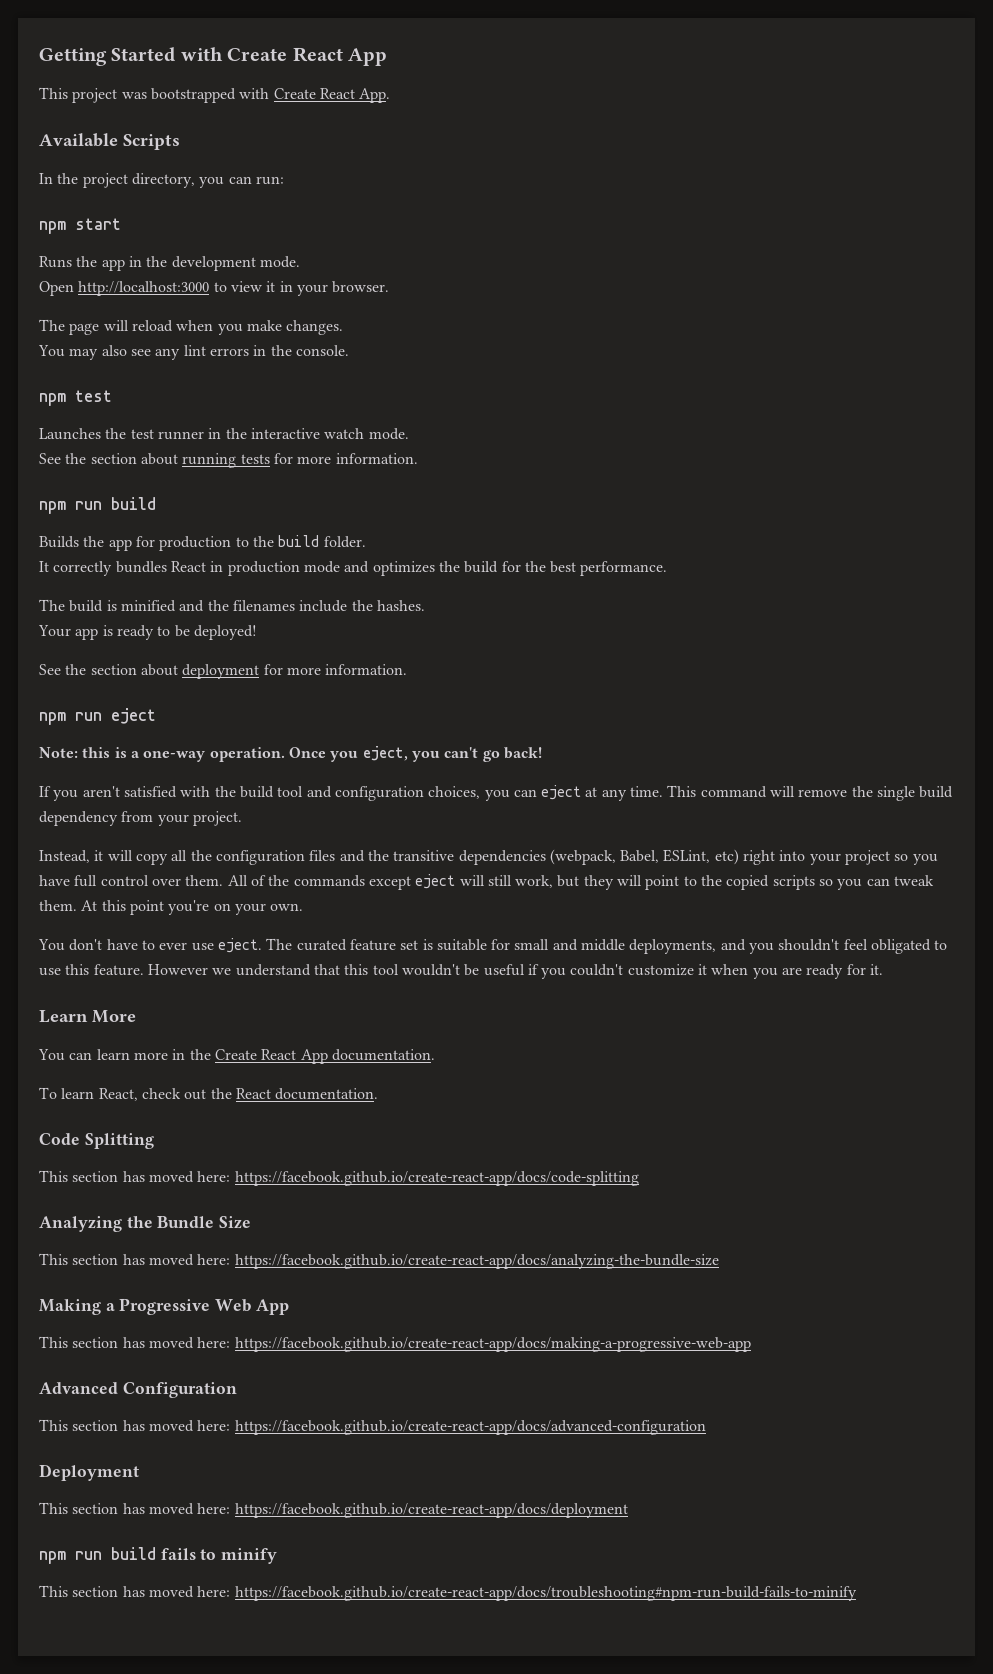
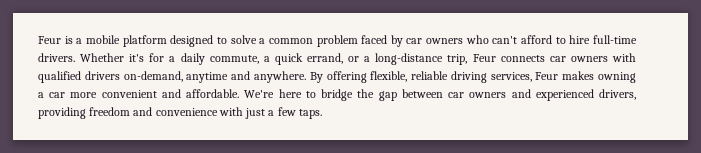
[39,47,387,66] [39,87,391,103] [39,133,180,150] [39,173,284,188] [39,218,121,234] [39,256,300,271] [39,281,390,296] [39,319,344,335] [38,345,349,360] [39,390,112,406] [39,428,409,440] [39,453,418,468] [39,497,156,514] [39,535,366,551] [39,561,668,576] [39,599,425,612] [38,625,257,640] [39,664,408,679] [39,708,156,725] [39,746,542,762] [39,785,954,801] [39,811,242,826] [39,849,938,865] [39,874,935,890] [39,900,304,915] [38,938,948,954] [39,964,884,979] [39,1010,136,1023] [38,1049,435,1064] [39,1087,379,1101] [39,1133,154,1149] [39,1170,639,1186] [39,1216,252,1232] [39,1253,719,1269] [39,1298,289,1315] [39,1336,751,1352] [39,1382,237,1398] [39,1419,706,1435] [39,1464,139,1481] [39,1502,628,1518] [39,1547,278,1564] [39,1585,857,1601] Getting Started with Create React App // This project was bootstrapped with Create React App. // Available Scripts // In the project directory, you can run: // npm start // Runs the app in the development mode. // Open http://localhost:3000 to view it in your browser. // The page will reload when you make changes. // You may also see any lint errors in the console. // npm test // Launches the test runner in the interactive watch mode. // See the section about running tests for more information. // npm run build // Builds the app for production to the build folder. // It correctly bundles React in production mode and optimizes the build for the best performance. // The build is minified and the filenames include the hashes. // Your app is ready to be deployed! // See the section about deployment for more information. // npm run eject // Note: this is a one-way operation. Once you eject, you can't go back! // If you aren't satisfied with the build tool and configuration choices, you can eject at any time. This command will remove the single build dependency from your project. // Instead, it will copy all the configuration files and the transitive dependencies (webpack, Babel, ESLint, etc) right into your project so you have full control over them. All of the commands except eject will still work, but they will point to the copied scripts so you can tweak them. At this point you're on your own. // You don't have to ever use eject. The curated feature set is suitable for small and middle deployments, and you shouldn't feel obligated to use this feature. However we understand that this tool wouldn't be useful if you couldn't customize it when you are ready for it. // Learn More // You can learn more in the Create React App documentation. // To learn React, check out the React documentation. // Code Splitting // This section has moved here: https://facebook.github.io/create-react-app/docs/code-splitting // Analyzing the Bundle Size // This section has moved here: https://facebook.github.io/create-react-app/docs/analyzing-the-bundle-size // Making a Progressive Web App // This section has moved here: https://facebook.github.io/create-react-app/docs/making-a-progressive-web-app // Advanced Configuration // This section has moved here: https://facebook.github.io/create-react-app/docs/advanced-configuration // Deployment // This section has moved here: https://facebook.github.io/create-react-app/docs/deployment // npm run build fails to minify // This section has moved here: https://facebook.github.io/create-react-app/docs/troubleshooting#npm-run-build-fails-to-minify -> [38,35,637,47] [38,53,636,65] [38,71,636,83] [38,89,637,101] [38,107,322,119] Feur is a mobile platform designed to solve a common problem faced by car owners who can't afford to hire full-time drivers. Whether it's for a daily commute, a quick errand, or a long-distance trip, Feur connects car owners with qualified drivers on-demand, anytime and anywhere. By offering flexible, reliable driving services, Feur makes owning a car more convenient and affordable. We're here to bridge the gap between car owners and experienced drivers, providing freedom and convenience with just a few taps.

